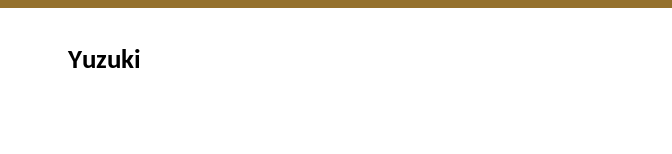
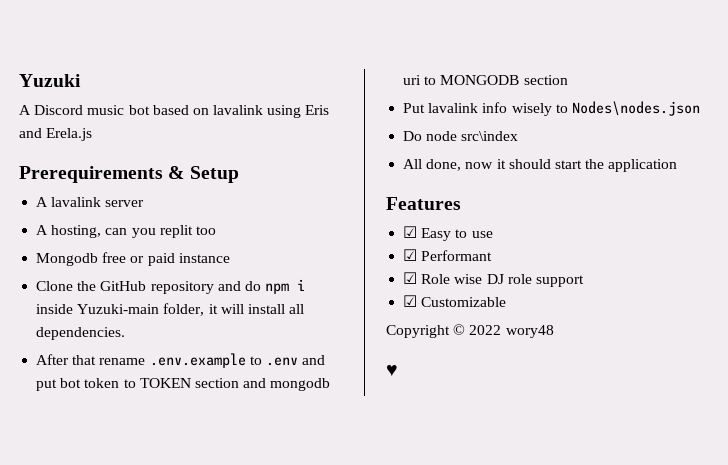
(141, 58) none -> [19,105,330,118] [19,128,93,141] [19,166,239,183] [36,197,145,207] [36,225,216,238] [36,252,230,266] [36,279,306,294] [36,303,305,316] [36,327,126,340] [36,353,326,368] [36,378,331,391] [403,75,568,85] [403,101,700,116] [403,131,519,141] [403,159,678,172] [386,197,461,210] [403,226,493,241] [403,249,493,261] [403,272,584,287] [403,295,507,307] [386,324,554,338] [386,365,398,377] // A Discord music bot based on lavalink using Eris and Erela.js // Prerequirements & Setup // A lavalink server // A hosting, can you replit too // Mongodb free or paid instance // Clone the GitHub repository and do npm i inside Yuzuki-main folder, it will install all dependencies. // After that rename .env.example to .env and put bot token to TOKEN section and mongodb uri to MONGODB section // Put lavalink info wisely to Nodes\nodes.json // Do node src\index // All done, now it should start the application // Features // ☑ Easy to use // ☑ Performant // ☑ Role wise DJ role support // ☑ Customizable // Copyright © 2022 wory48 // ♥

